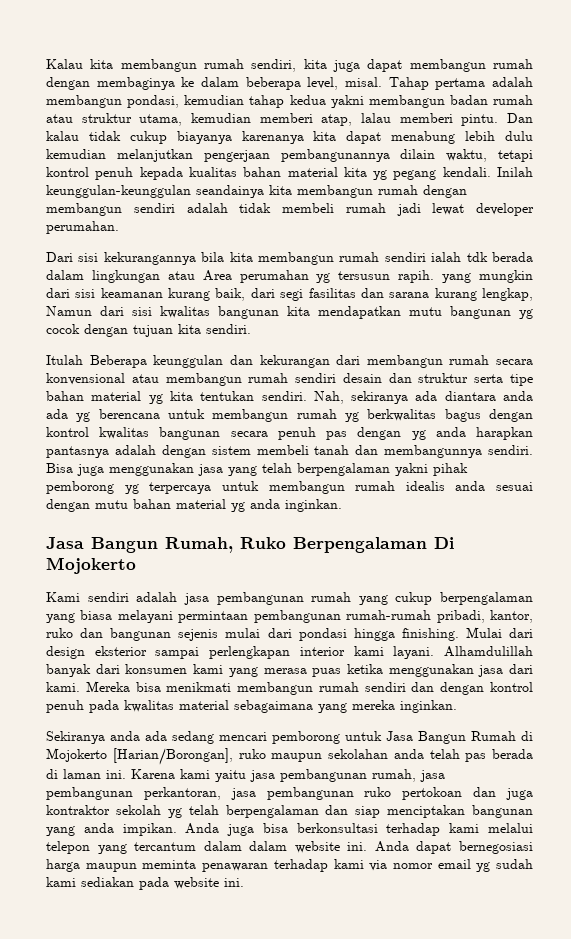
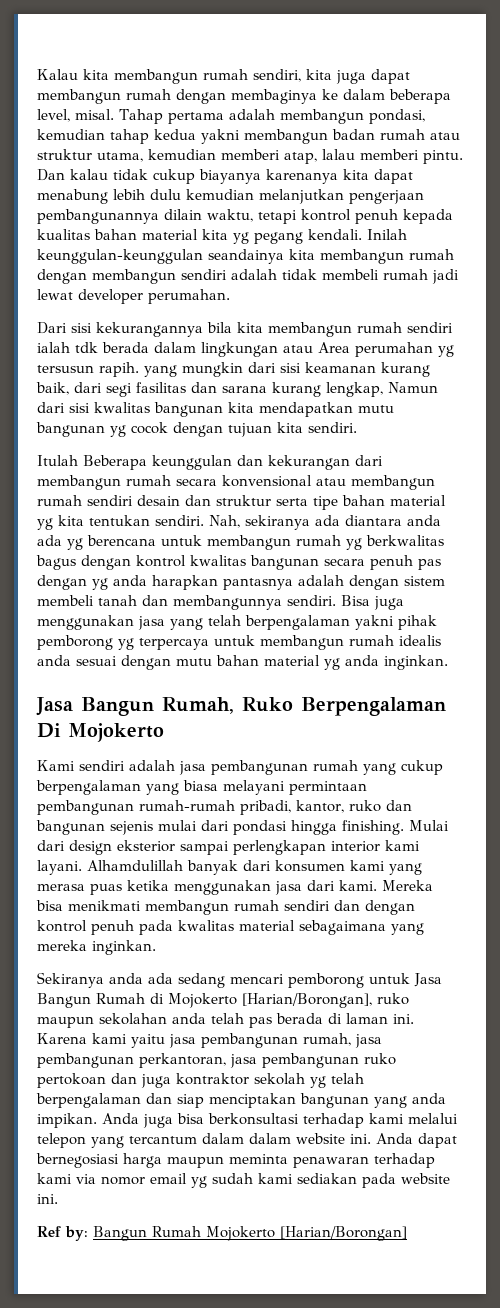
(244, 882) none -> [37,1226,407,1241] // Ref by: Bangun Rumah Mojokerto [Harian/Borongan]

